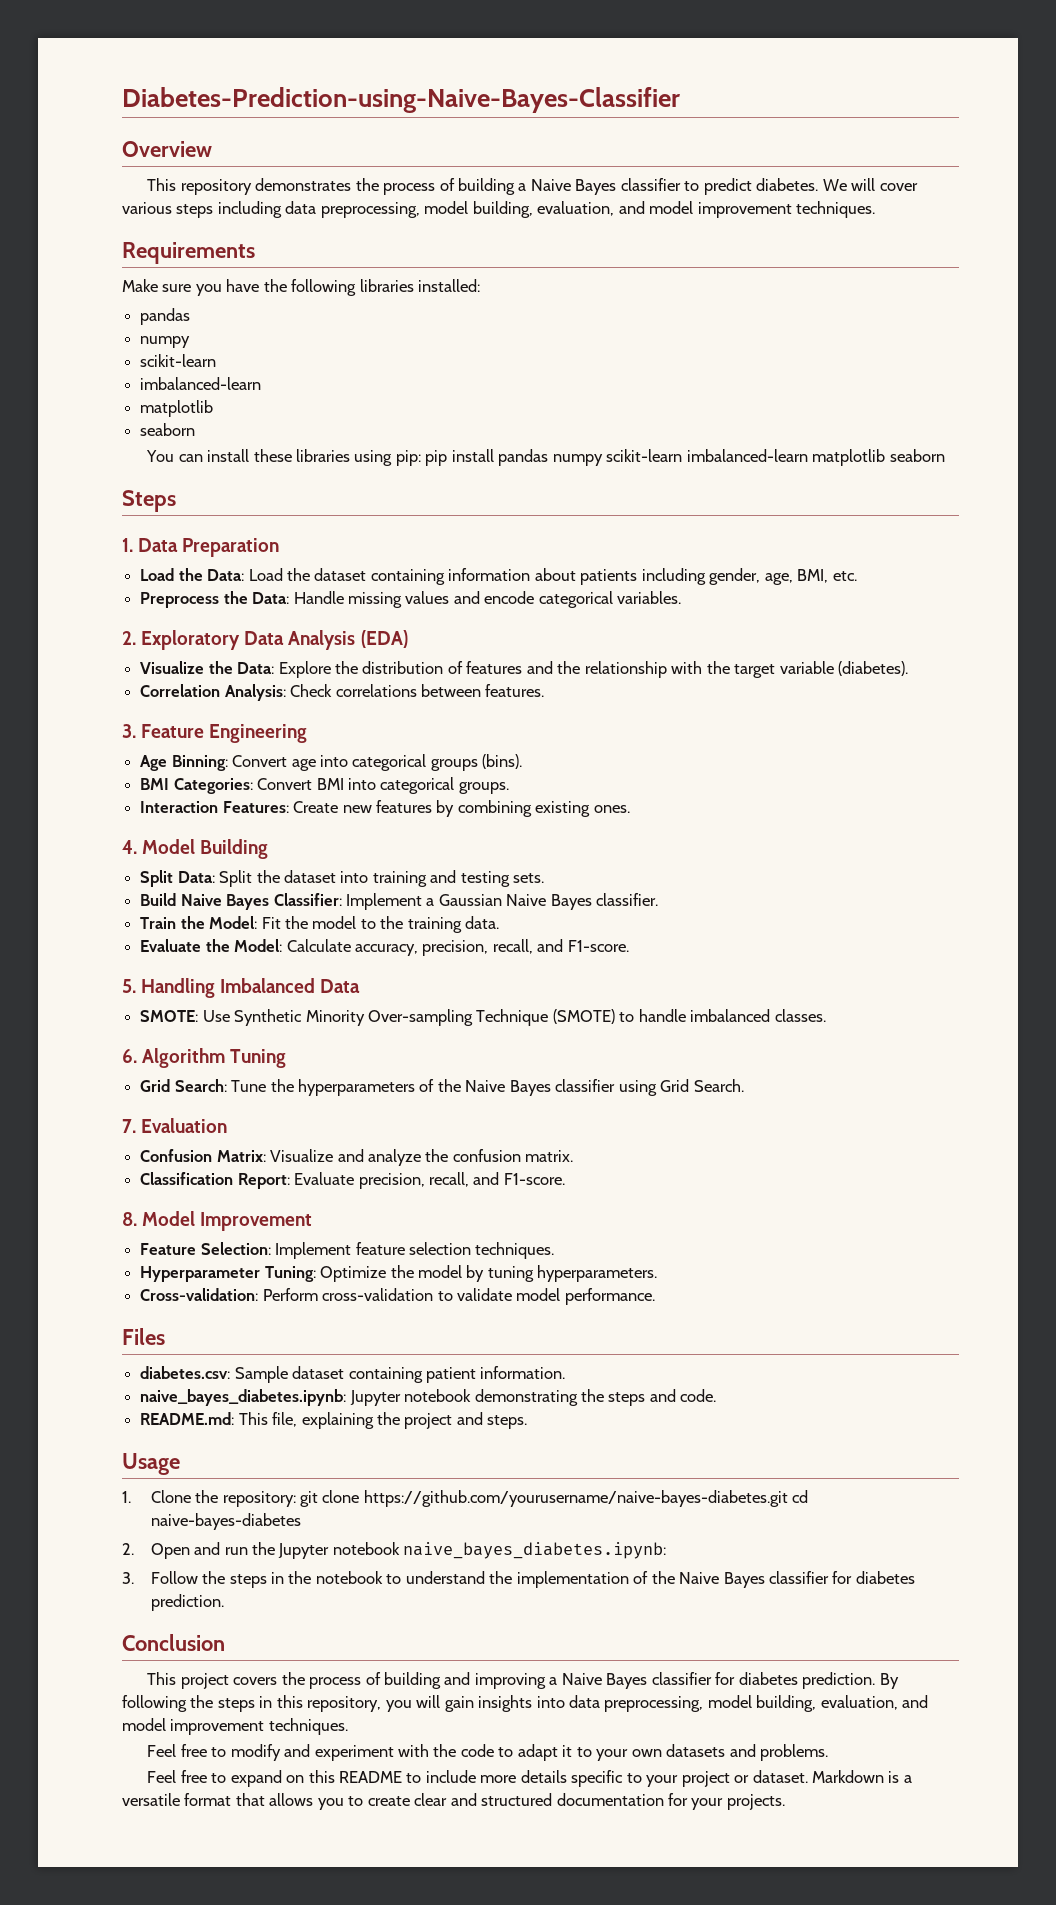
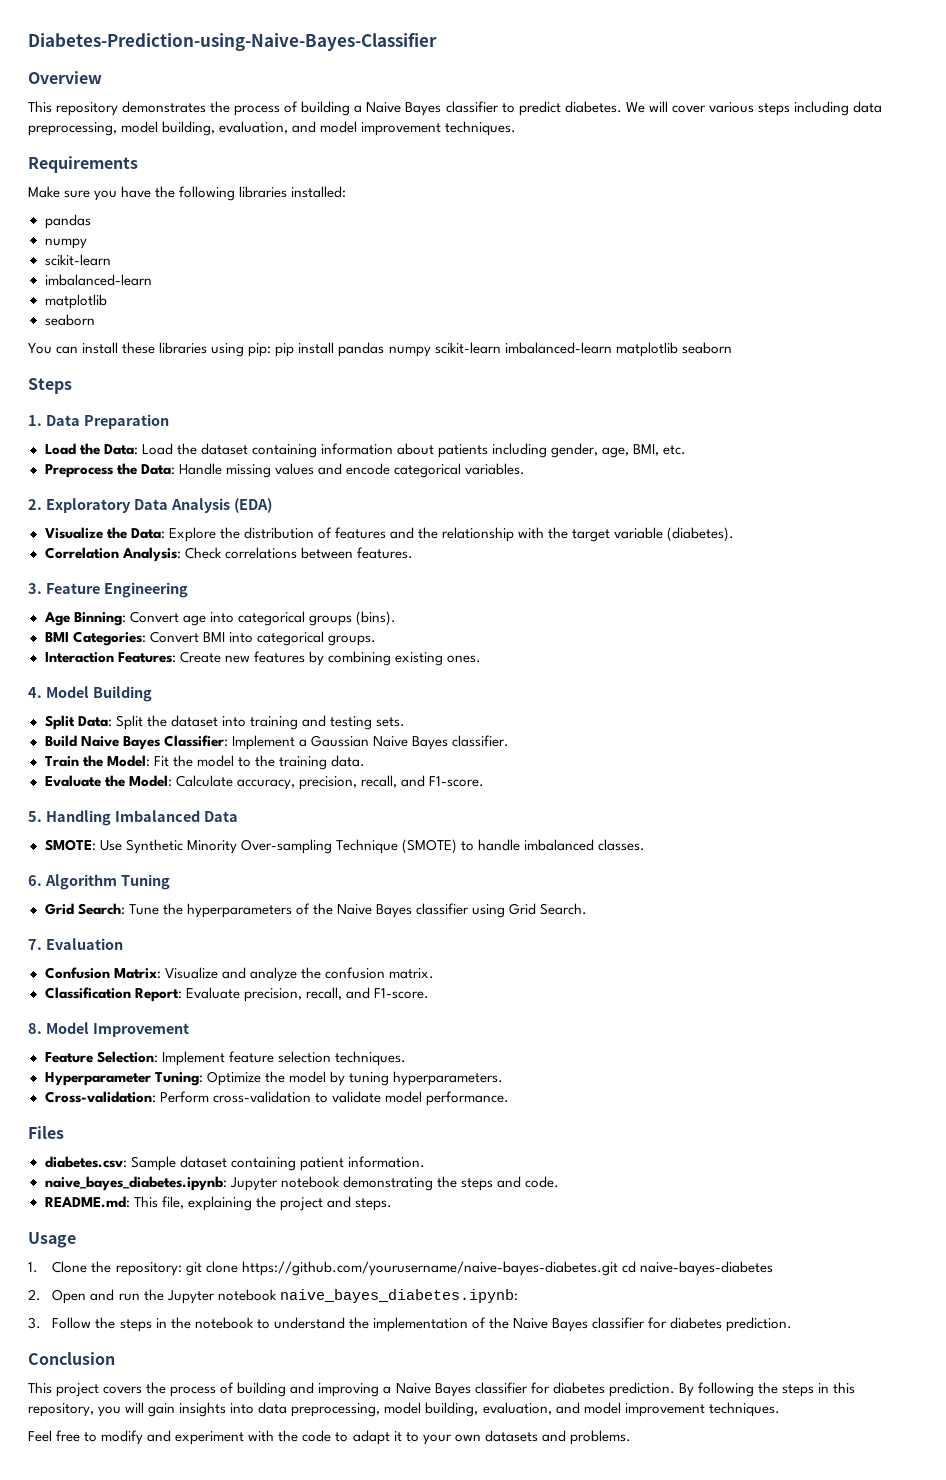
[147,1770,912,1787] [122,1793,785,1810] // Feel free to expand on this README to include more details specific to your project or dataset. Markdown is a versatile format that allows you to create clear and structured documentation for your projects. -> (631, 1437) none

